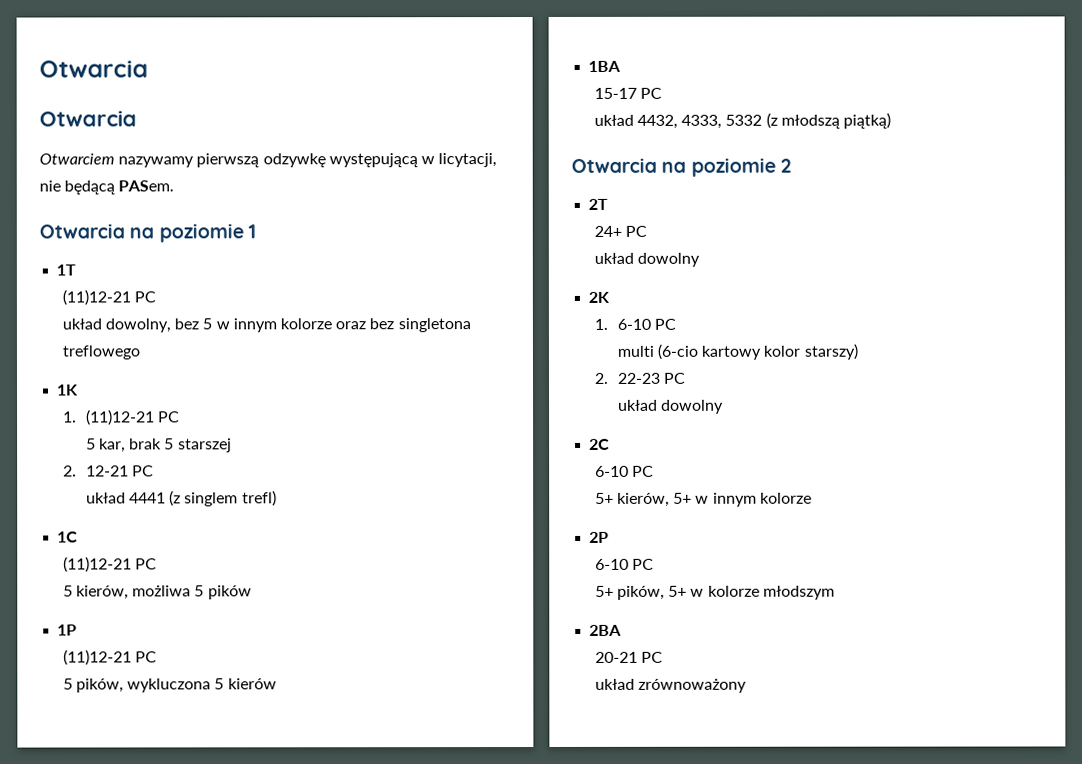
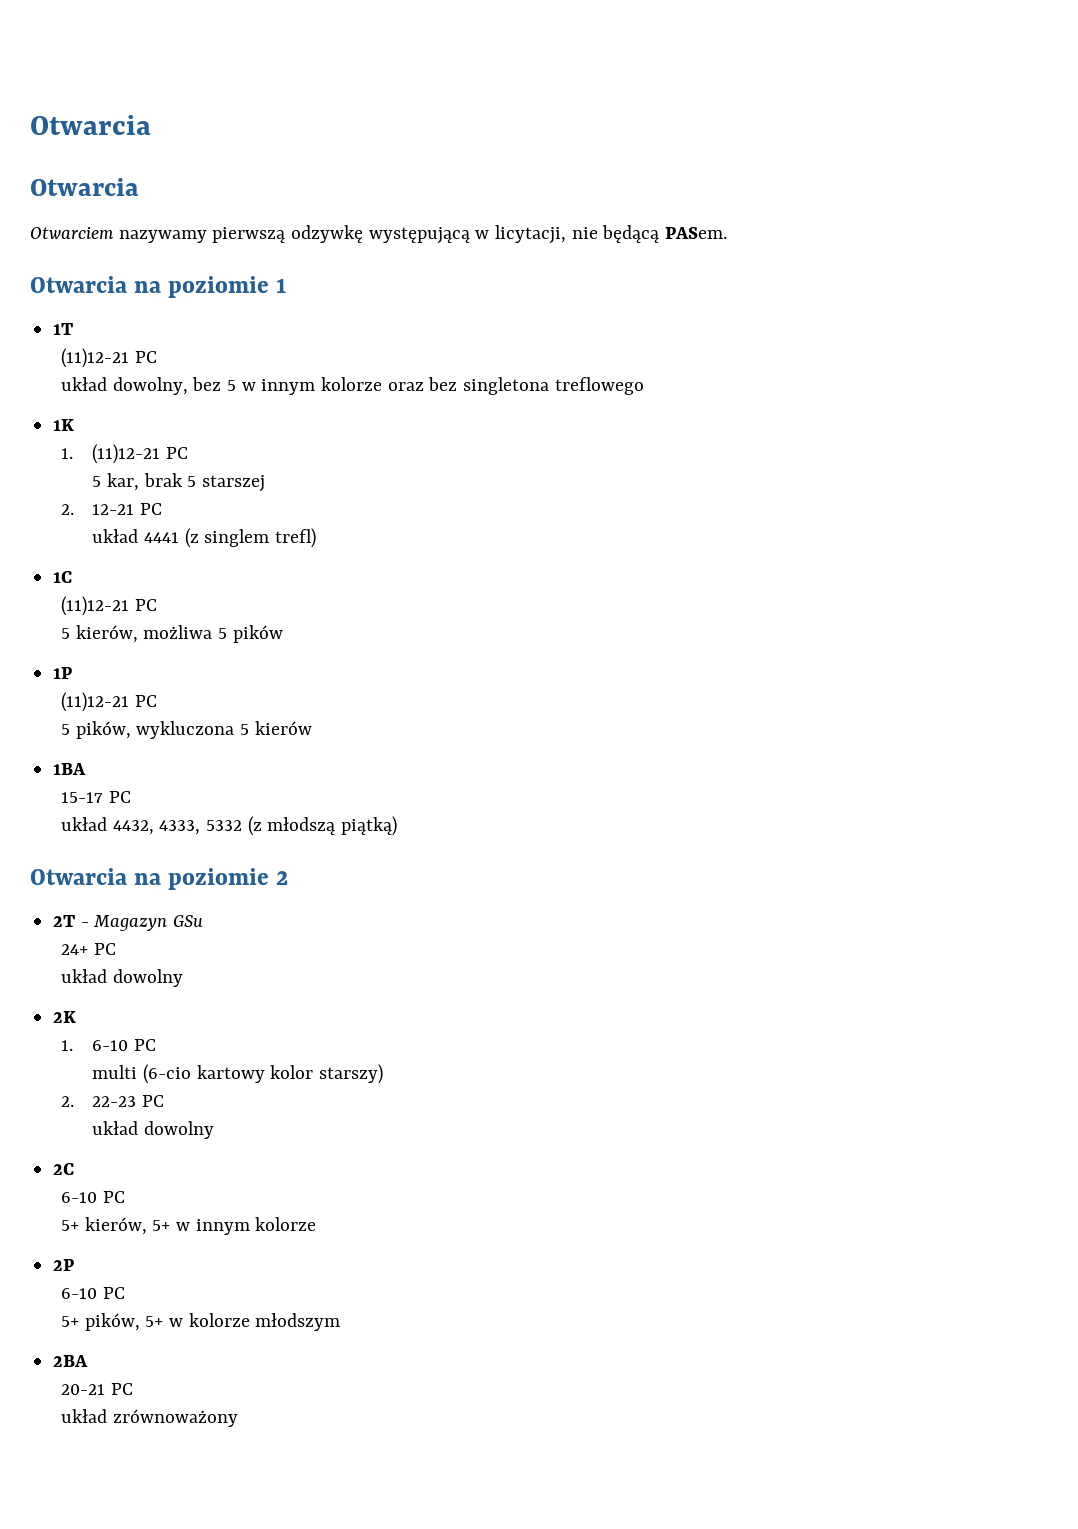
(609, 204) none -> [80,915,204,931] - Magazyn GSu

